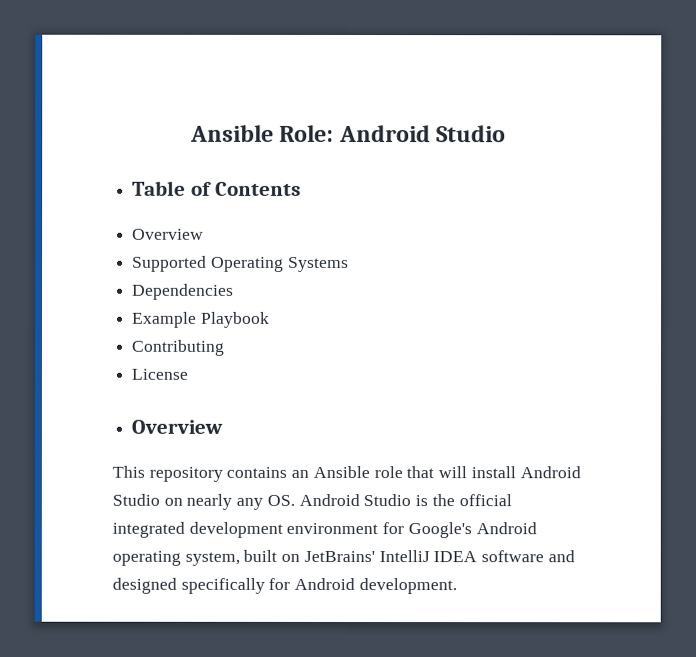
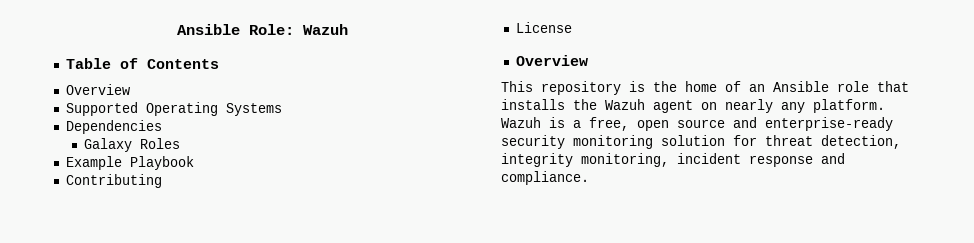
[338,124,507,143] Android Studio -> [302,24,348,35] Wazuh
(235, 291) none -> [84,138,181,152] // Galaxy Roles
[226,465,581,479] [112,493,512,510] [112,521,537,539] [112,549,575,566] [112,577,457,595] contains an Ansible role that will install Android Studio on nearly any OS. Android Studio is the official integrated development environment for Google's Android operating system, built on JetBrains' IntelliJ IDEA software and designed specifically for Android development. -> [629,81,909,92] [501,99,885,113] [501,117,893,131] [501,135,901,149] [501,153,845,167] [501,171,589,185] is the home of an Ansible role that installs the Wazuh agent on nearly any platform. Wazuh is a free, open source and enterprise-ready security monitoring solution for threat detection, integrity monitoring, incident response and compliance.

